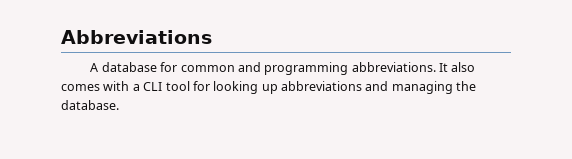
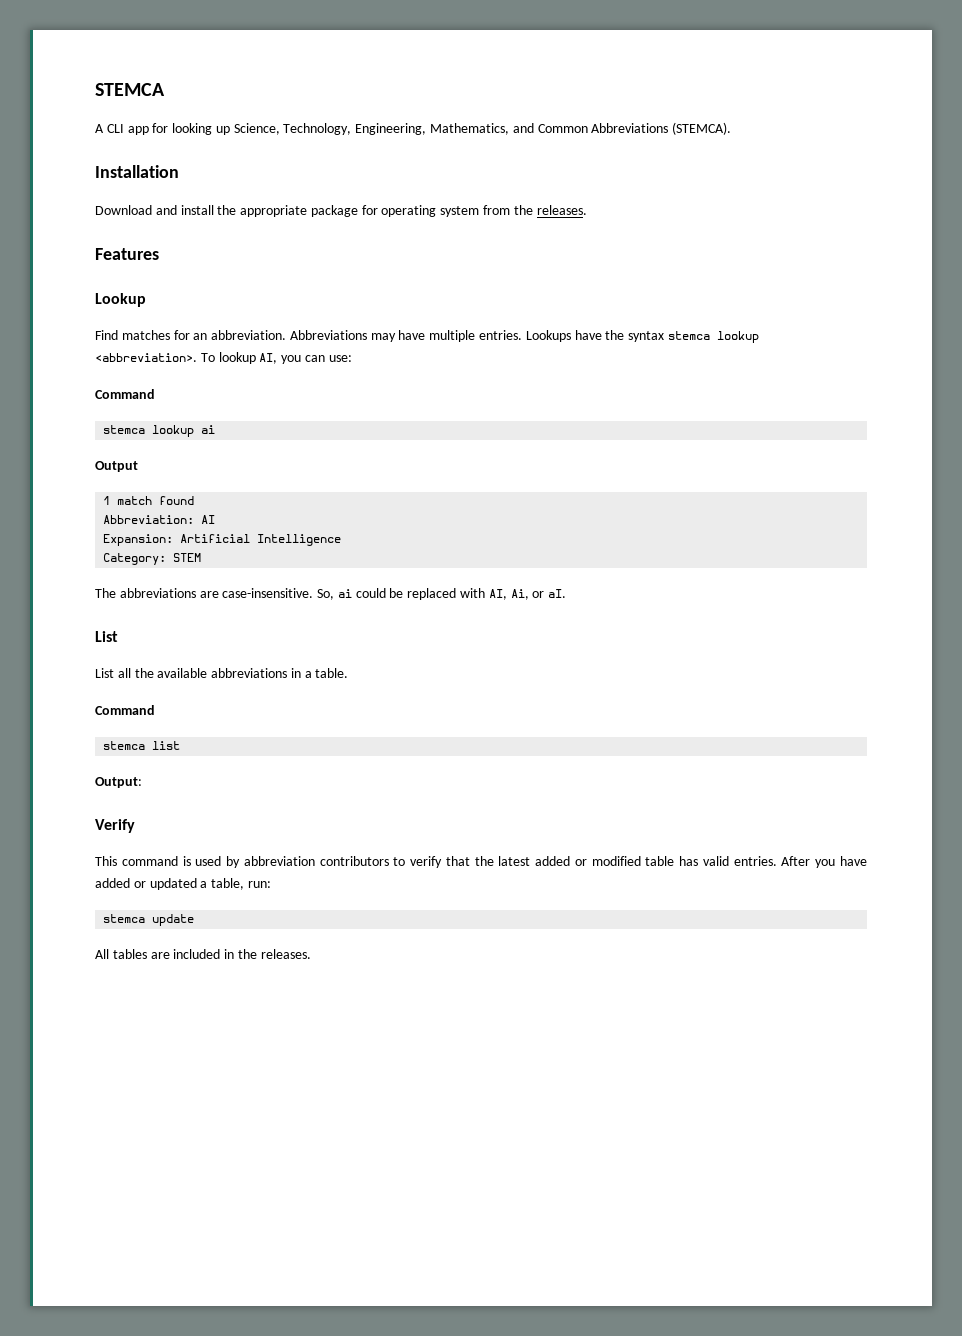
[61,30,212,44] Abbreviations -> [95,83,165,96] STEMCA
[101,62,476,75] [61,81,477,94] [61,100,119,110] database for common and programming abbreviations. It also comes with a CLI tool for looking up abbreviations and managing the database. -> [106,122,732,135] [95,165,179,178] [95,205,587,217] [95,248,159,260] [95,293,146,307] [95,330,759,343] [95,352,352,364] [95,389,155,399] [103,425,216,437] [95,461,138,472] [103,496,195,505] [103,515,216,524] [103,534,342,546] [103,553,202,565] [95,588,567,600] [95,631,118,642] [95,668,349,678] [95,705,155,715] [103,741,181,750] [95,777,142,788] [95,819,135,833] [95,856,868,868] [95,878,271,890] [103,914,195,926] [95,949,311,959] CLI app for looking up Science, Technology, Engineering, Mathematics, and Common Abbreviations (STEMCA). // Installation // Download and install the appropriate package for operating system from the releases. // Features // Lookup // Find matches for an abbreviation. Abbreviations may have multiple entries. Lookups have the syntax stemca lookup <abbreviation>. To lookup AI, you can use: // Command // stemca lookup ai // Output // 1 match found // Abbreviation: AI // Expansion: Artificial Intelligence // Category: STEM // The abbreviations are case-insensitive. So, ai could be replaced with AI, Ai, or aI. // List // List all the available abbreviations in a table. // Command // stemca list // Output: // Verify // This command is used by abbreviation contributors to verify that the latest added or modified table has valid entries. After you have added or updated a table, run: // stemca update // All tables are included in the releases.

